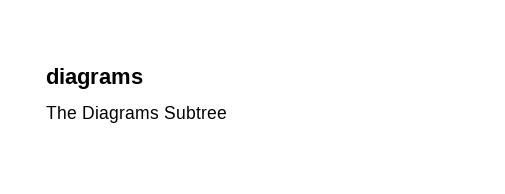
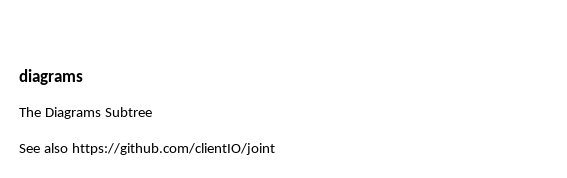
(227, 112) none -> [19,143,275,155] // See also https://github.com/clientIO/joint

